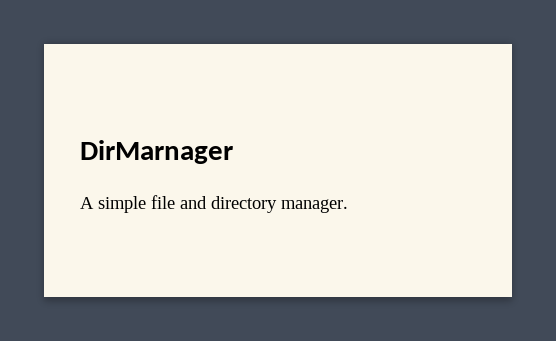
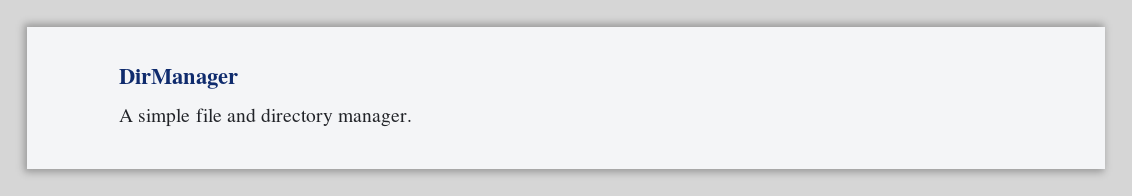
[80,140,233,164] DirMarnager -> [119,69,238,89] DirManager

